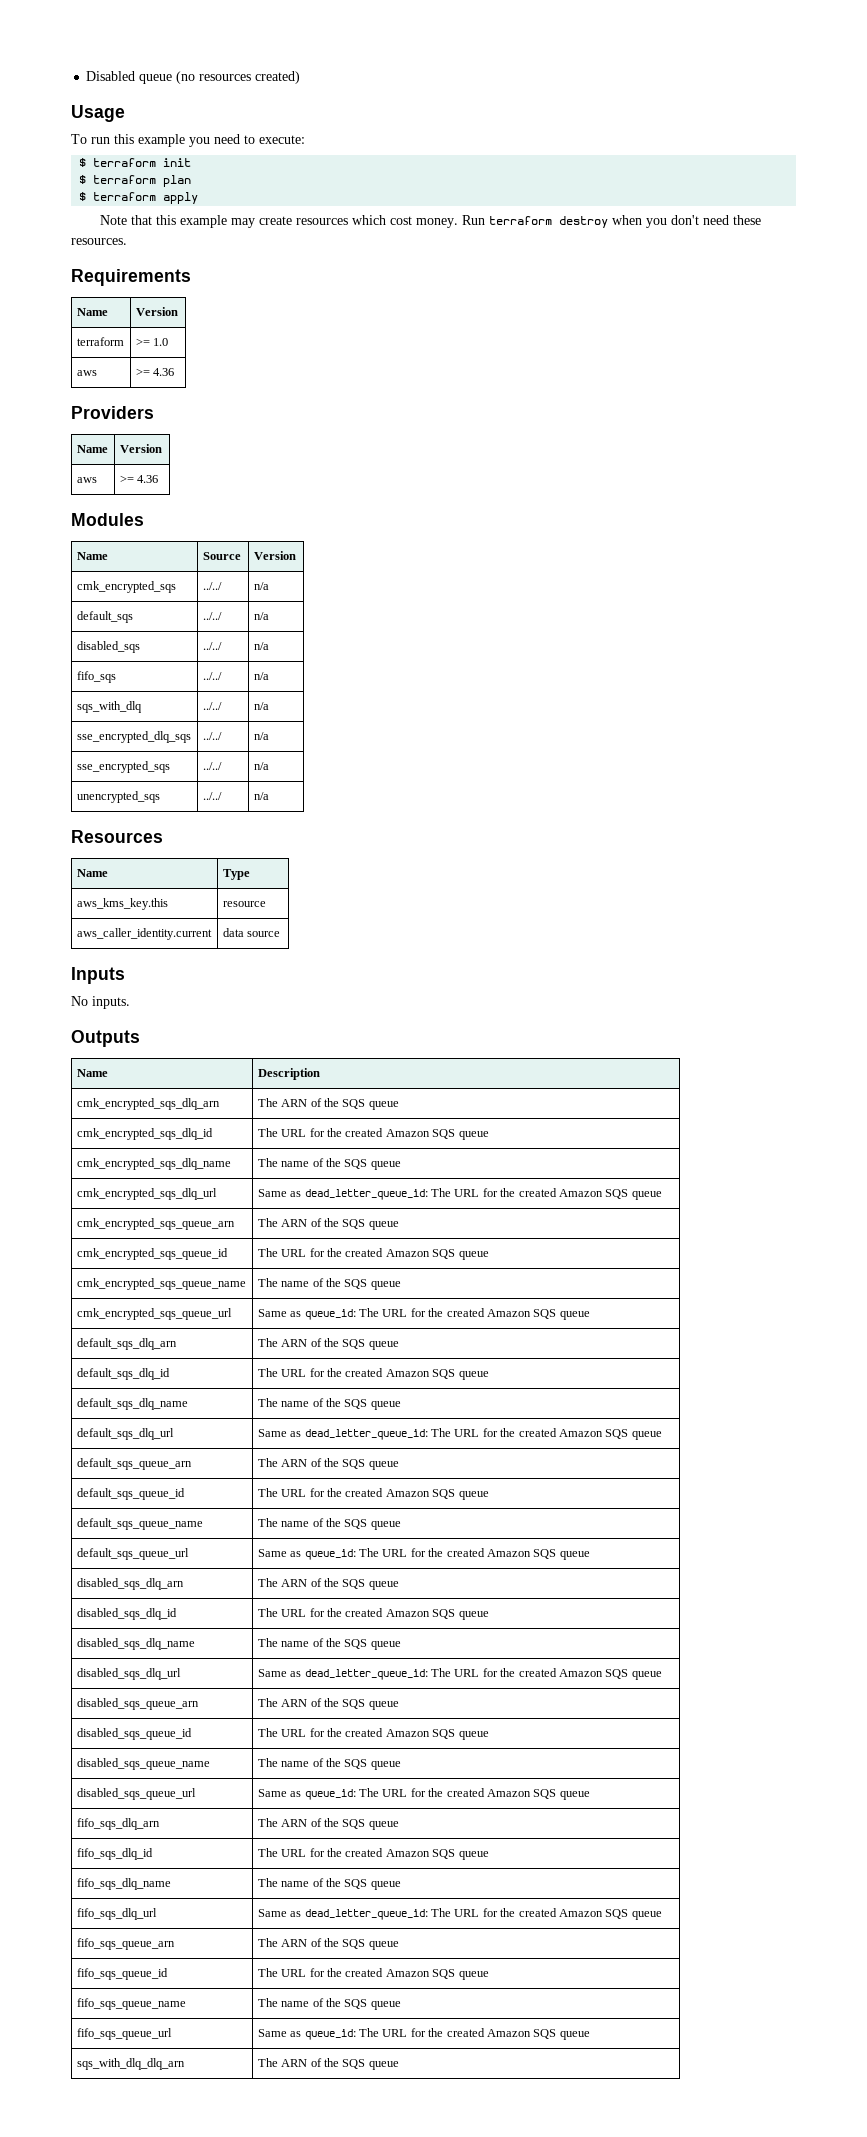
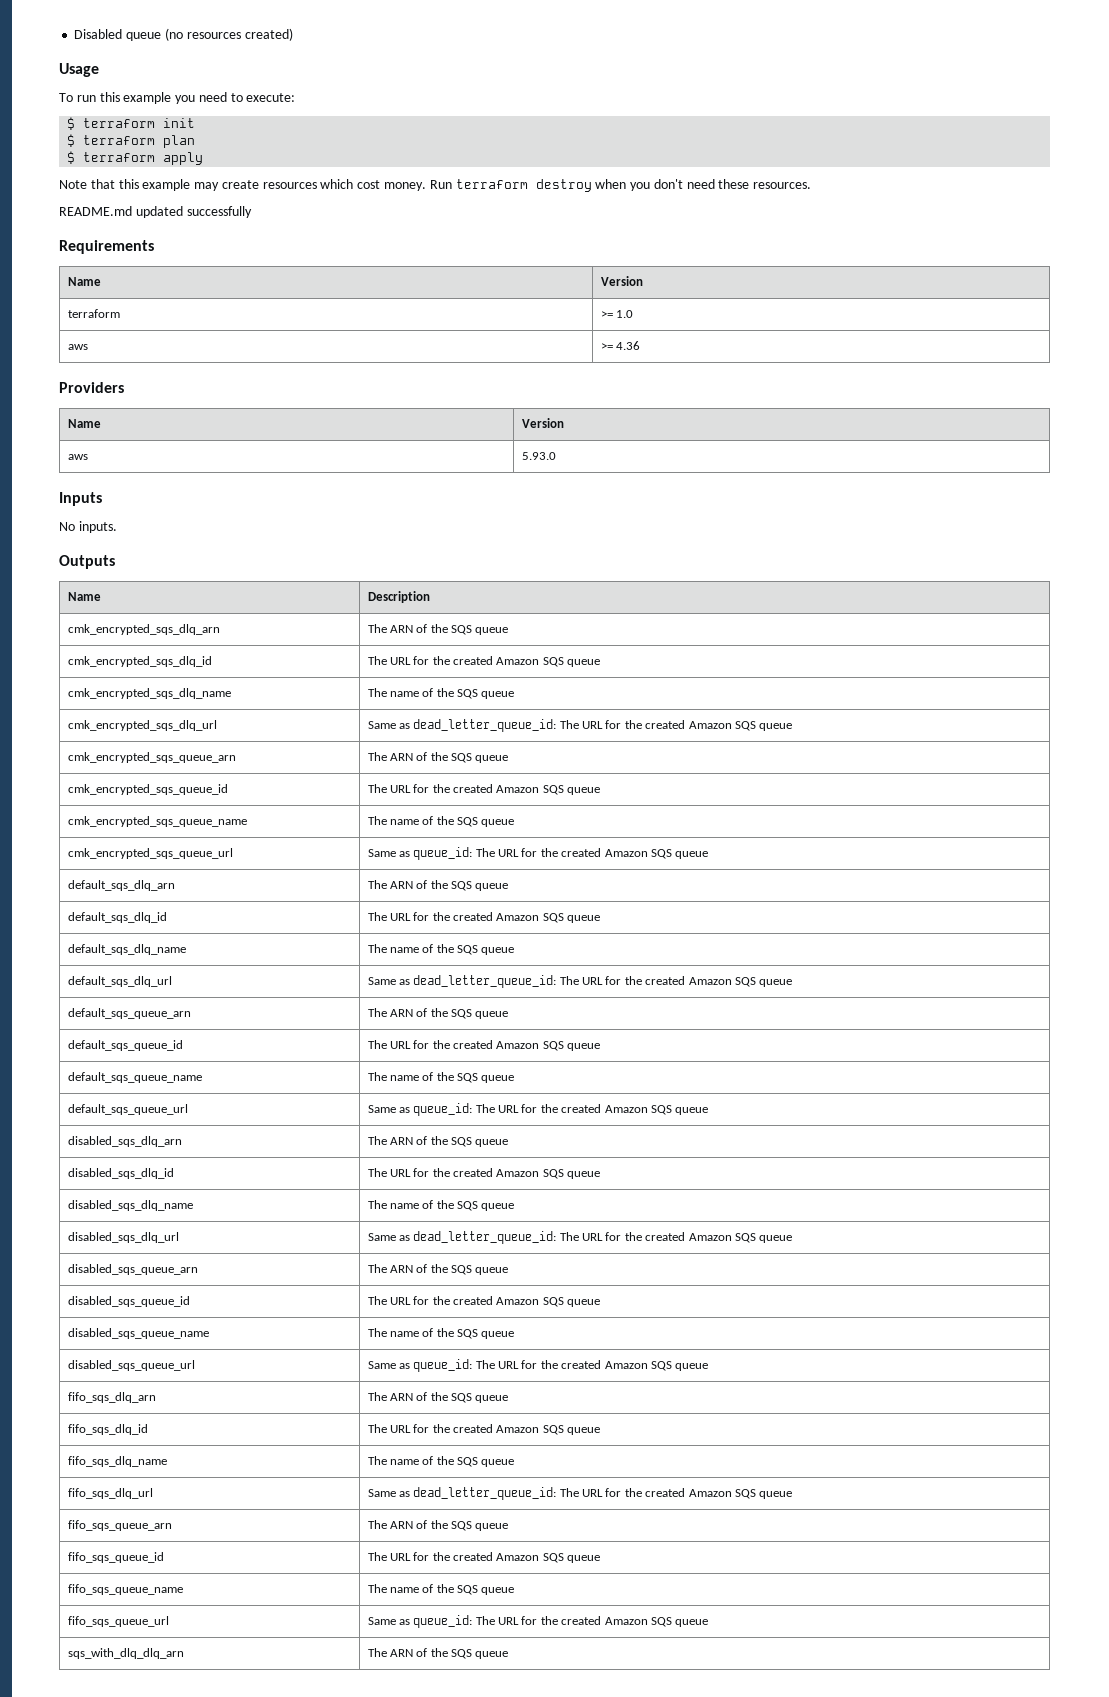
(127, 241) none -> [59,206,252,218] // README.md updated successfully
[119,475,159,483] [71,513,144,526] [76,552,108,560] [202,552,241,560] [253,551,296,560] [76,581,176,593] [202,582,222,590] [253,582,269,590] [76,611,133,623] [202,612,222,620] [253,612,269,620] [76,641,140,653] [202,642,222,650] [253,642,269,650] [76,671,116,683] [202,672,222,680] [253,672,269,680] [76,701,142,713] [202,702,222,710] [253,702,269,710] [76,731,191,743] [202,732,222,740] [253,732,269,740] [76,761,170,773] [202,762,222,770] [253,762,269,770] [76,791,160,803] [202,792,222,800] [253,792,269,800] [71,830,163,843] [76,869,108,877] [222,869,250,880] [76,898,168,910] [222,901,266,907] [76,928,212,940] [222,928,281,937] >= 4.36 // Modules // Name | Source | Version // cmk_encrypted_sqs | ../../ | n/a // default_sqs | ../../ | n/a // disabled_sqs | ../../ | n/a // fifo_sqs | ../../ | n/a // sqs_with_dlq | ../../ | n/a // sse_encrypted_dlq_sqs | ../../ | n/a // sse_encrypted_sqs | ../../ | n/a // unencrypted_sqs | ../../ | n/a // Resources // Name | Type // aws_kms_key.this | resource // aws_caller_identity.current | data source -> [521,452,556,460] 5.93.0

